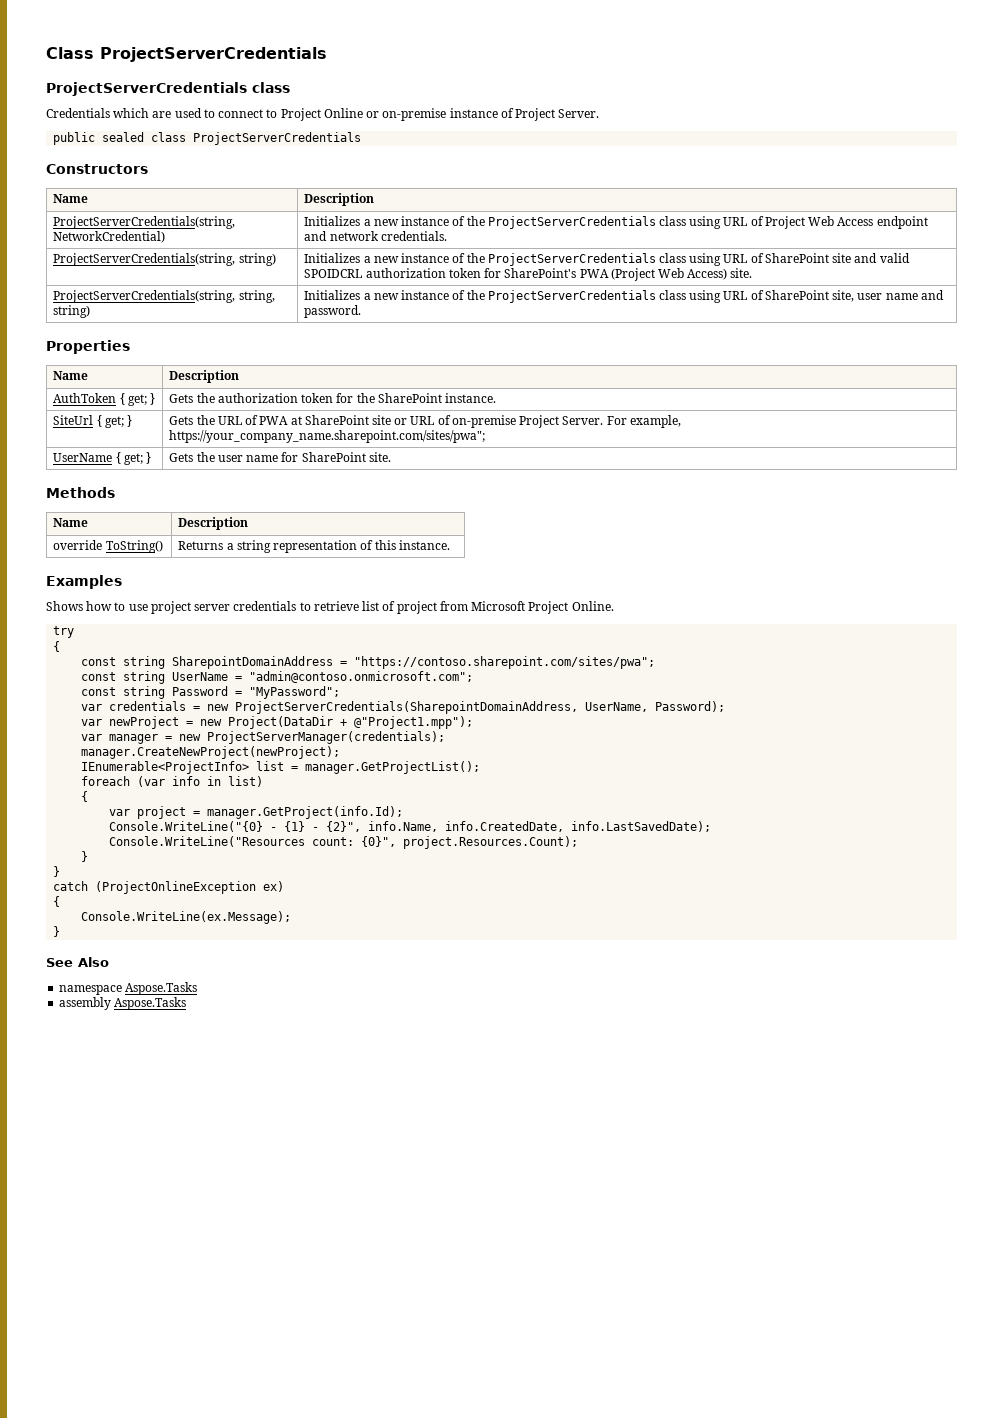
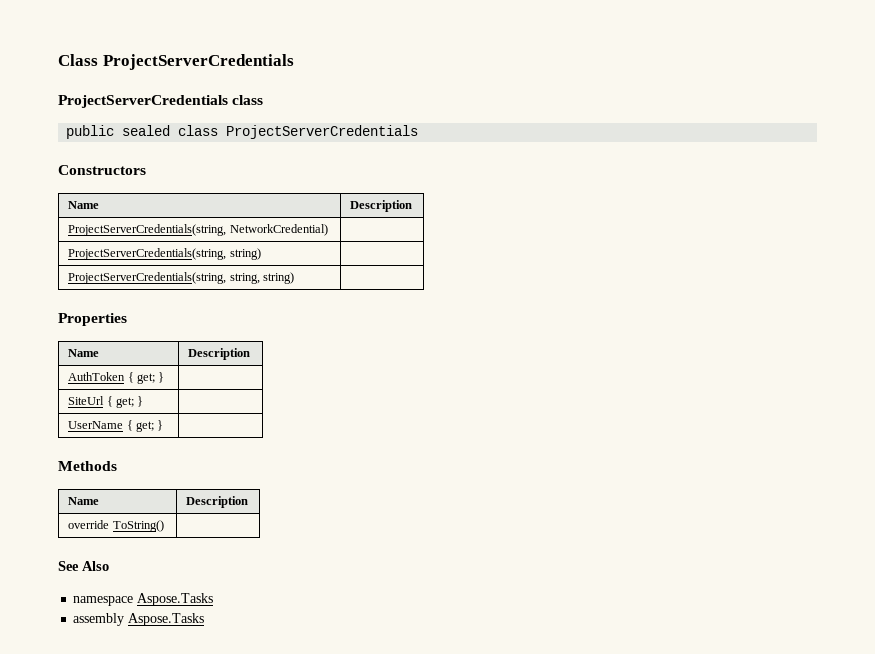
[46,108,600,121] // Credentials which are used to connect to Project Online or on-premise instance of Project Server. -> (264, 100) none
[304,216,928,229] [304,231,447,241] [53,253,276,266] [304,253,910,266] [304,268,753,281] [53,290,275,303] [53,305,91,318] [304,290,944,303] [304,305,362,318] Initializes a new instance of the ProjectServerCredentials class using URL of Project Web Access endpoint and network credentials. // ProjectServerCredentials(string, string) | Initializes a new instance of the ProjectServerCredentials class using URL of SharePoint site and valid SPOIDCRL authorization token for SharePoint's PWA (Project Web Access) site. // ProjectServerCredentials(string, string, string) | Initializes a new instance of the ProjectServerCredentials class using URL of SharePoint site, user name and password. -> [68,248,261,260] [68,272,295,284] // ProjectServerCredentials(string, string) | // ProjectServerCredentials(string, string, string) |
[169,393,497,403] [53,415,133,428] [169,415,681,428] [169,430,486,443] [53,452,152,465] [169,452,391,462] Gets the authorization token for the SharePoint instance. // SiteUrl { get; } | Gets the URL of PWA at SharePoint site or URL of on-premise Project Server. For example, https://your_company_name.sharepoint.com/sites/pwa"; // UserName { get; } | Gets the user name for SharePoint site. -> [68,396,144,408] [68,420,164,432] // SiteUrl { get; } | // UserName { get; } |
[178,540,450,553] [46,575,122,589] [46,601,614,614] [53,626,75,638] [53,641,61,652] [81,656,656,669] [81,671,474,684] [81,686,341,699] [81,701,726,714] [81,716,474,729] [81,731,446,744] [81,746,341,759] [81,761,481,774] [81,776,264,787] [81,791,89,802] [109,806,404,819] [109,821,712,832] [109,836,579,849] [81,851,89,862] [53,866,61,877] [53,881,285,894] [53,896,61,907] [81,911,292,924] [53,926,61,937] Returns a string representation of this instance. // Examples // Shows how to use project server credentials to retrieve list of project from Microsoft Project Online. // try // { // const string SharepointDomainAddress = "https://contoso.sharepoint.com/sites/pwa"; // const string UserName = "admin@contoso.onmicrosoft.com"; // const string Password = "MyPassword"; // var credentials = new ProjectServerCredentials(SharepointDomainAddress, UserName, Password); // var newProject = new Project(DataDir + @"Project1.mpp"); // var manager = new ProjectServerManager(credentials); // manager.CreateNewProject(newProject); // IEnumerable<ProjectInfo> list = manager.GetProjectList(); // foreach (var info in list) // { // var project = manager.GetProject(info.Id); // Console.WriteLine("{0} - {1} - {2}", info.Name, info.CreatedDate, info.LastSavedDate); // Console.WriteLine("Resources count: {0}", project.Resources.Count); // } // } // catch (ProjectOnlineException ex) // { // Console.WriteLine(ex.Message); // } -> (164, 526) none

